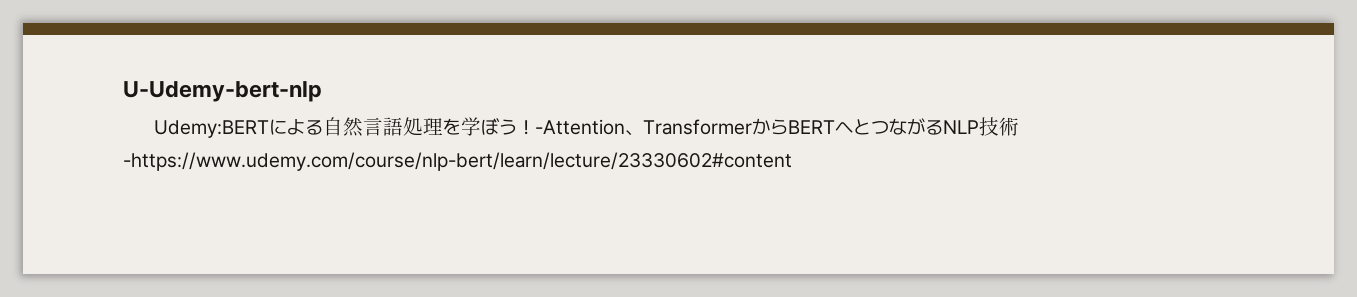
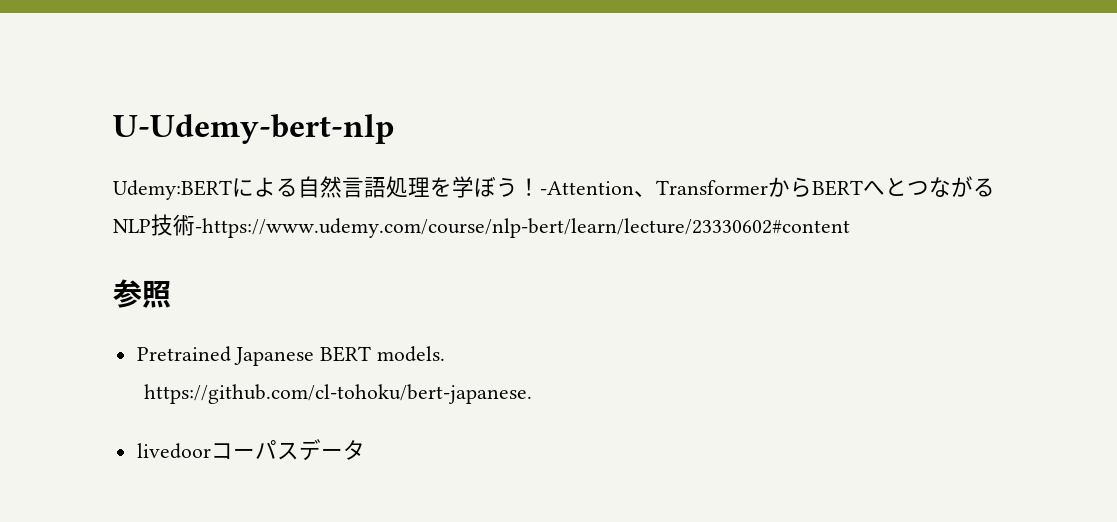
(792, 161) none -> [113,279,171,308] [136,346,446,366] [143,384,532,404] [136,439,365,461] // 参照 // Pretrained Japanese BERT models. // https://github.com/cl-tohoku/bert-japanese. // livedoorコーパスデータ

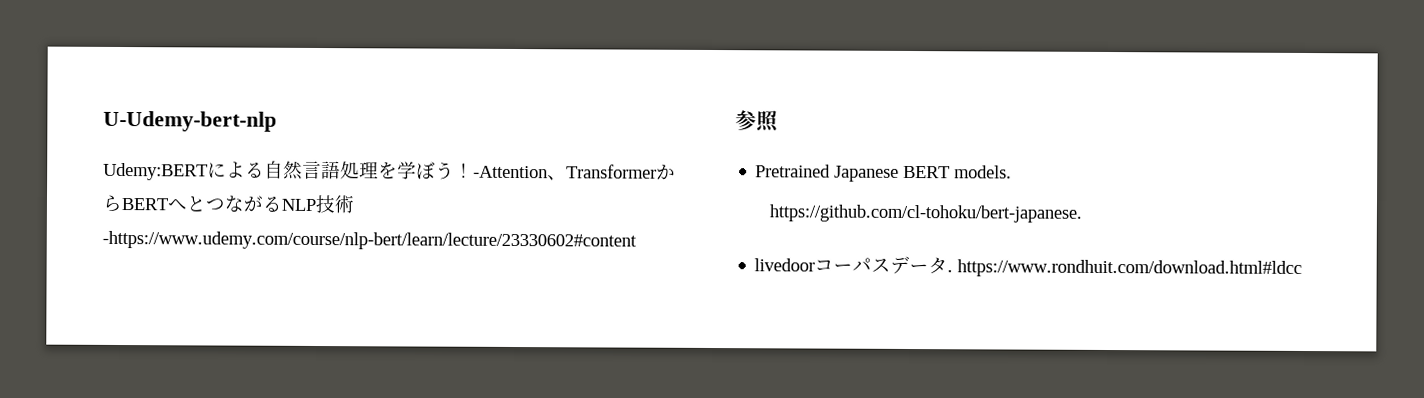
(365, 450) none -> [947,259,1303,278] . https://www.rondhuit.com/download.html#ldcc

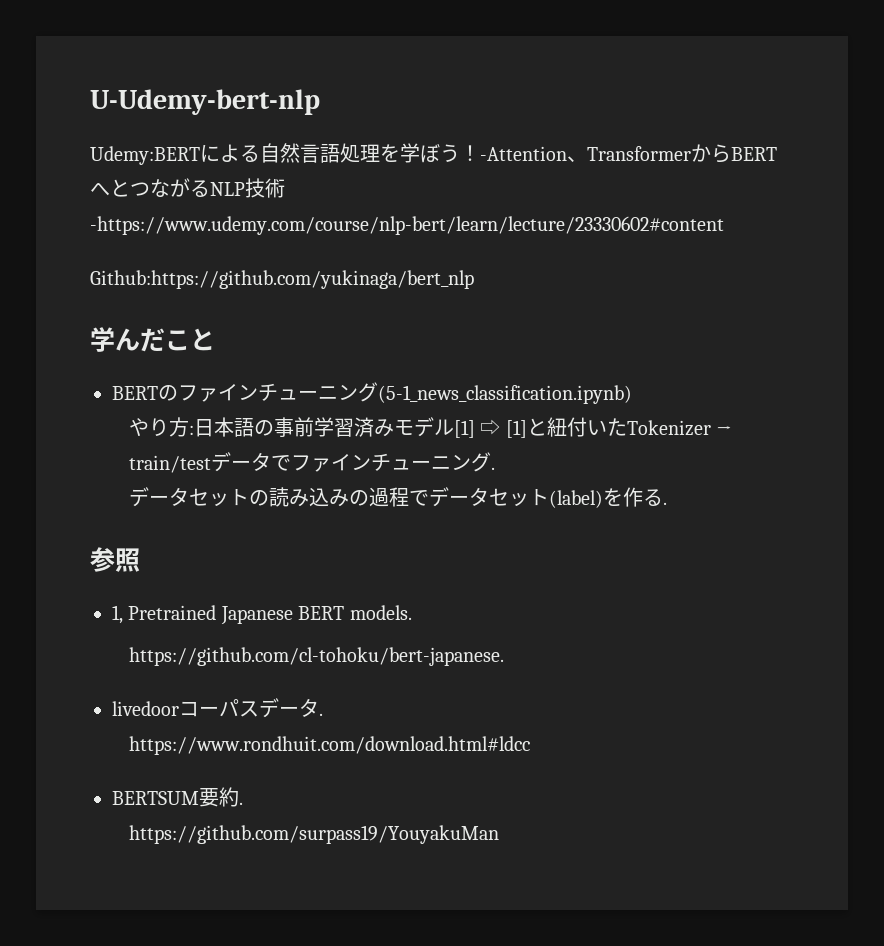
(637, 240) none -> [90,270,474,289] [90,327,215,352] [112,382,632,404] [129,417,733,438] [129,452,496,473] [129,487,668,508] // Github:https://github.com/yukinaga/bert_nlp // 学んだこと // BERTのファインチューニング(5-1_news_classification.ipynb) // やり方:日本語の事前学習済みモデル[1] ⇨ [1]と紐付いたTokenizer → train/testデータでファインチューニング. // データセットの読み込みの過程でデータセット(label)を作る.
(779, 121) none -> [112,605,123,624] 1,
(954, 271) none -> (323, 714) //
(1303, 268) none -> [112,787,243,807] [129,825,500,844] // BERTSUM要約. // https://github.com/surpass19/YouyakuMan

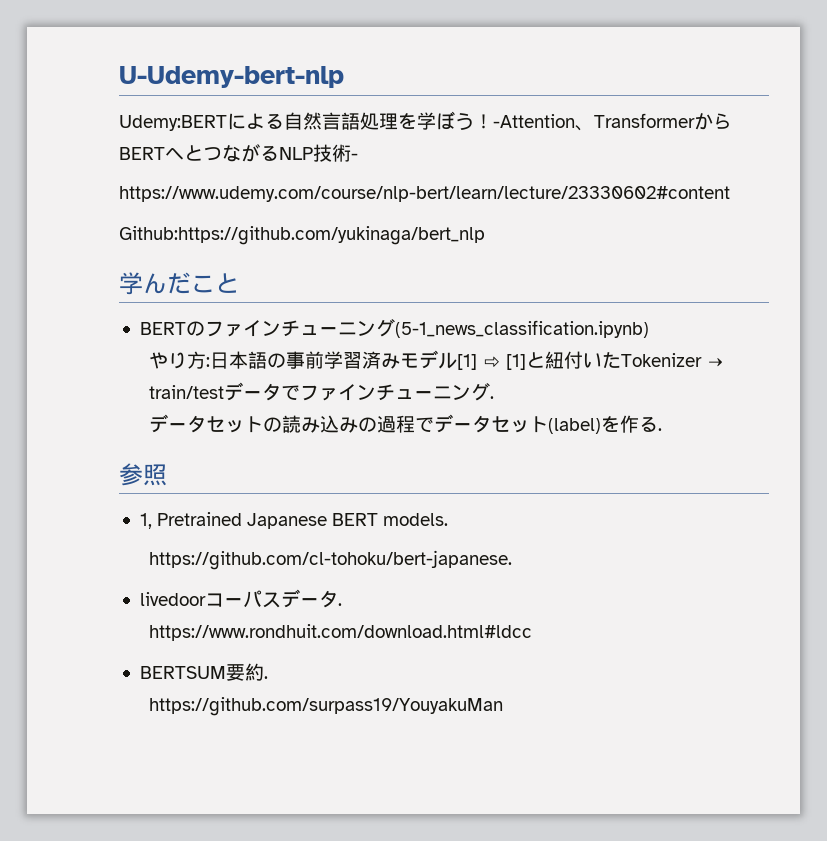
[90,216,724,235] -https://www.udemy.com/course/nlp-bert/learn/lecture/23330602#content -> [351,153,358,160] [119,186,730,202] - // https://www.udemy.com/course/nlp-bert/learn/lecture/23330602#content

